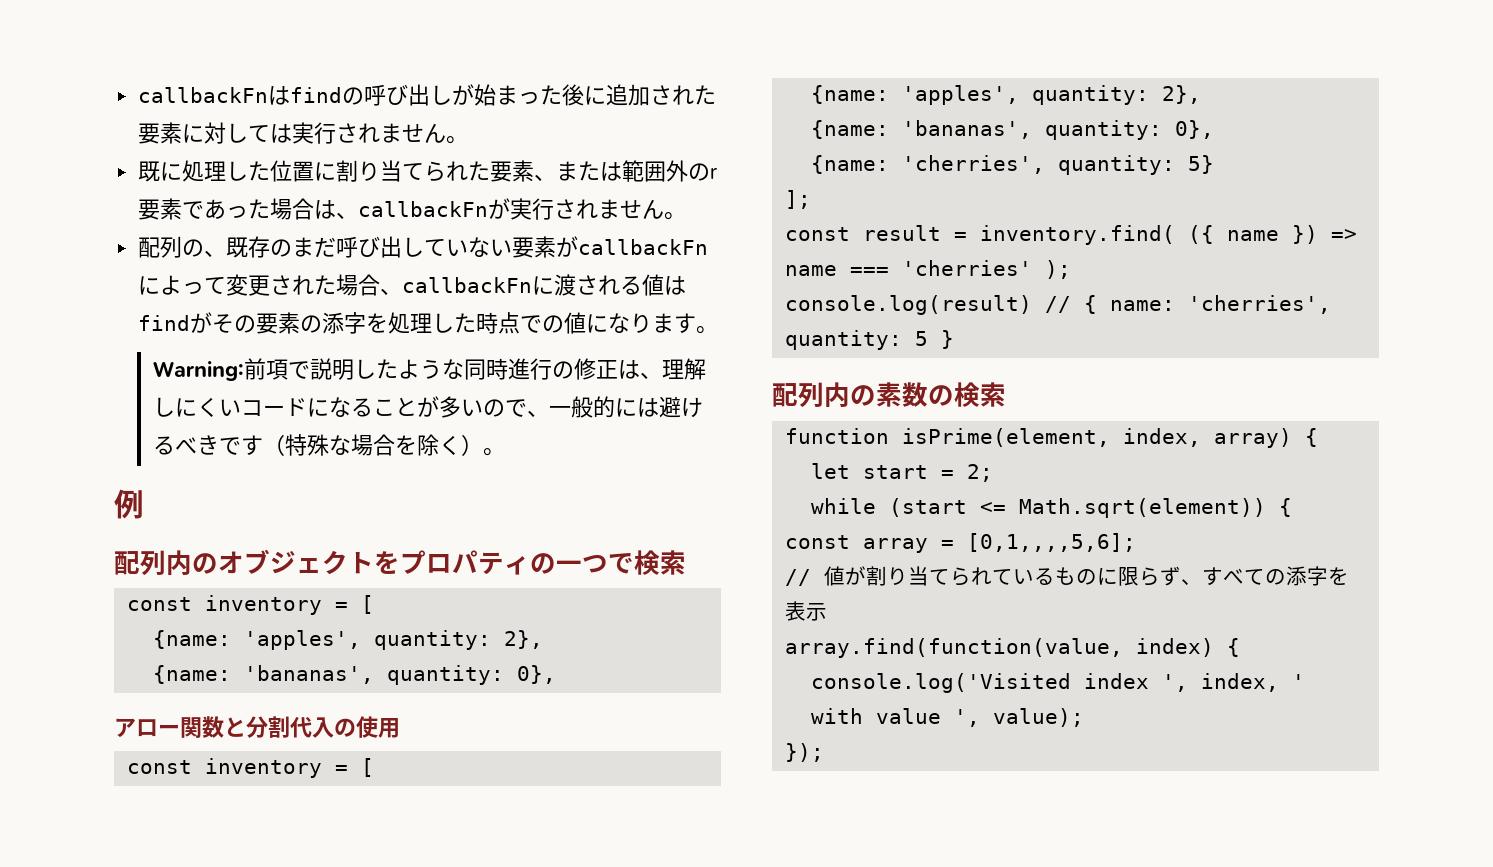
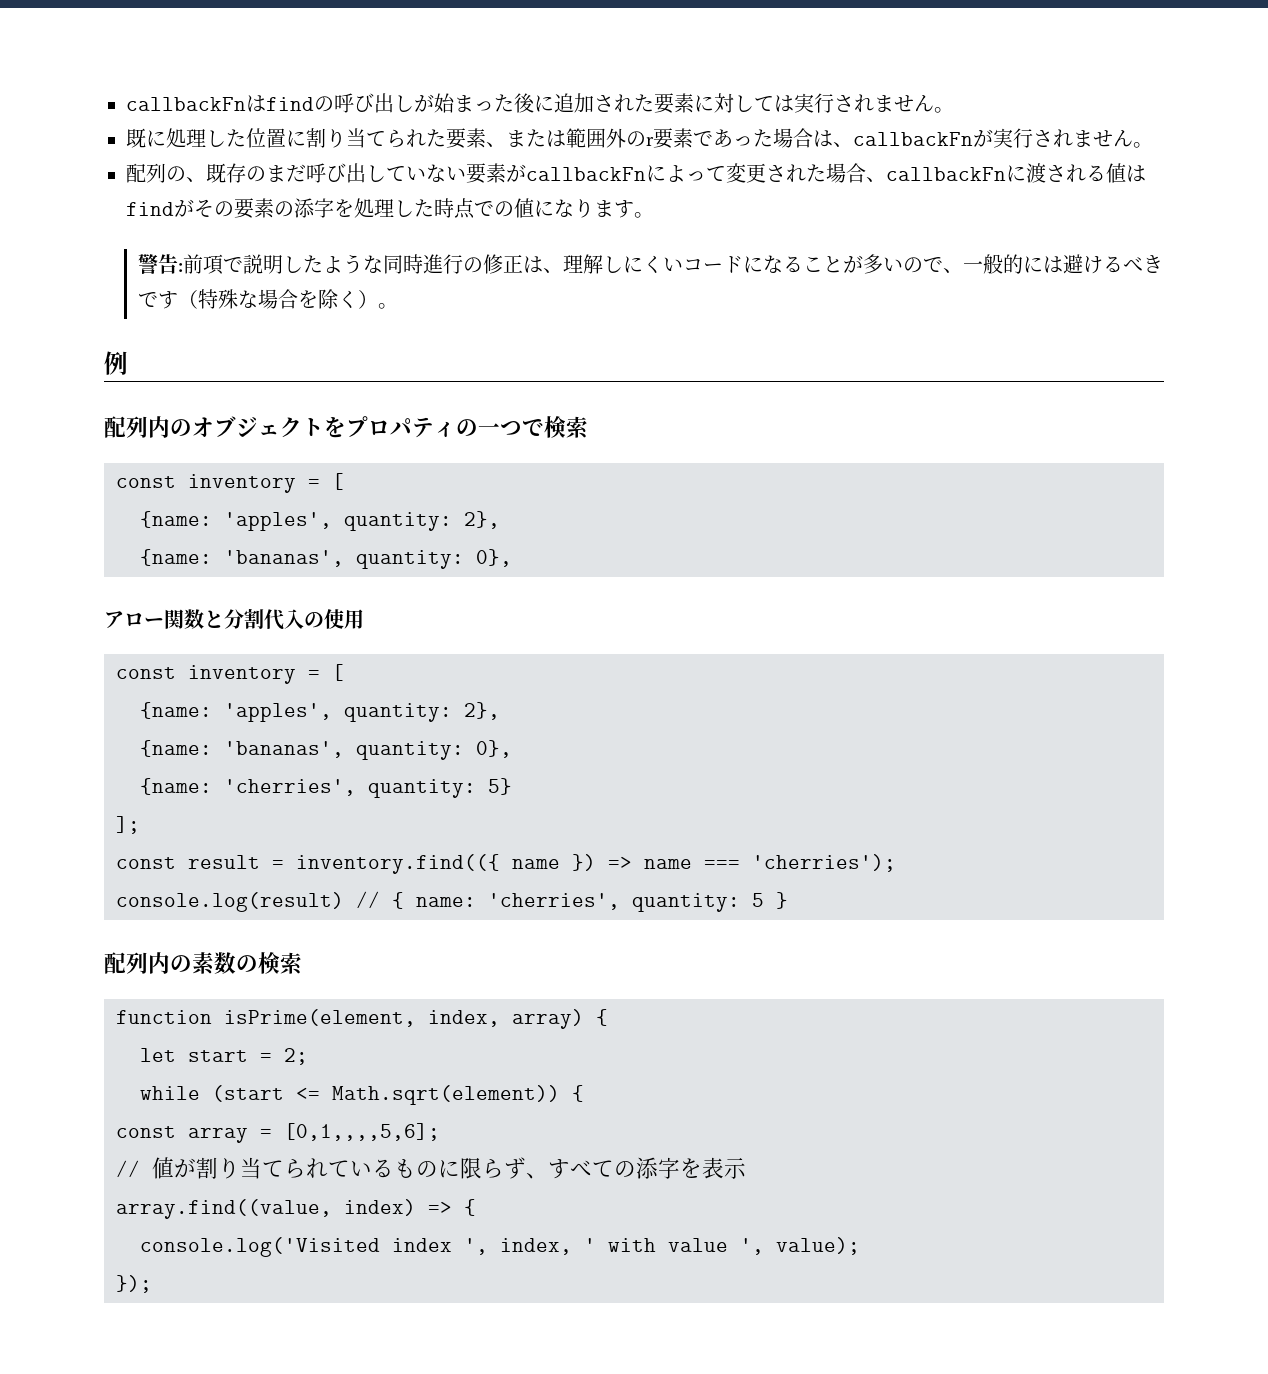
[152,361,244,381] Warning: -> [138,254,184,274] 警告:
[980,225,1215,245] inventory.find( ({ -> [296,854,500,874] inventory.find(({
[902,260,1072,279] 'cherries' ); -> [752,854,896,872] 'cherries');
[785,638,1215,658] array.find(function(value, index) -> [116,1199,452,1219] array.find((value, index) =>

